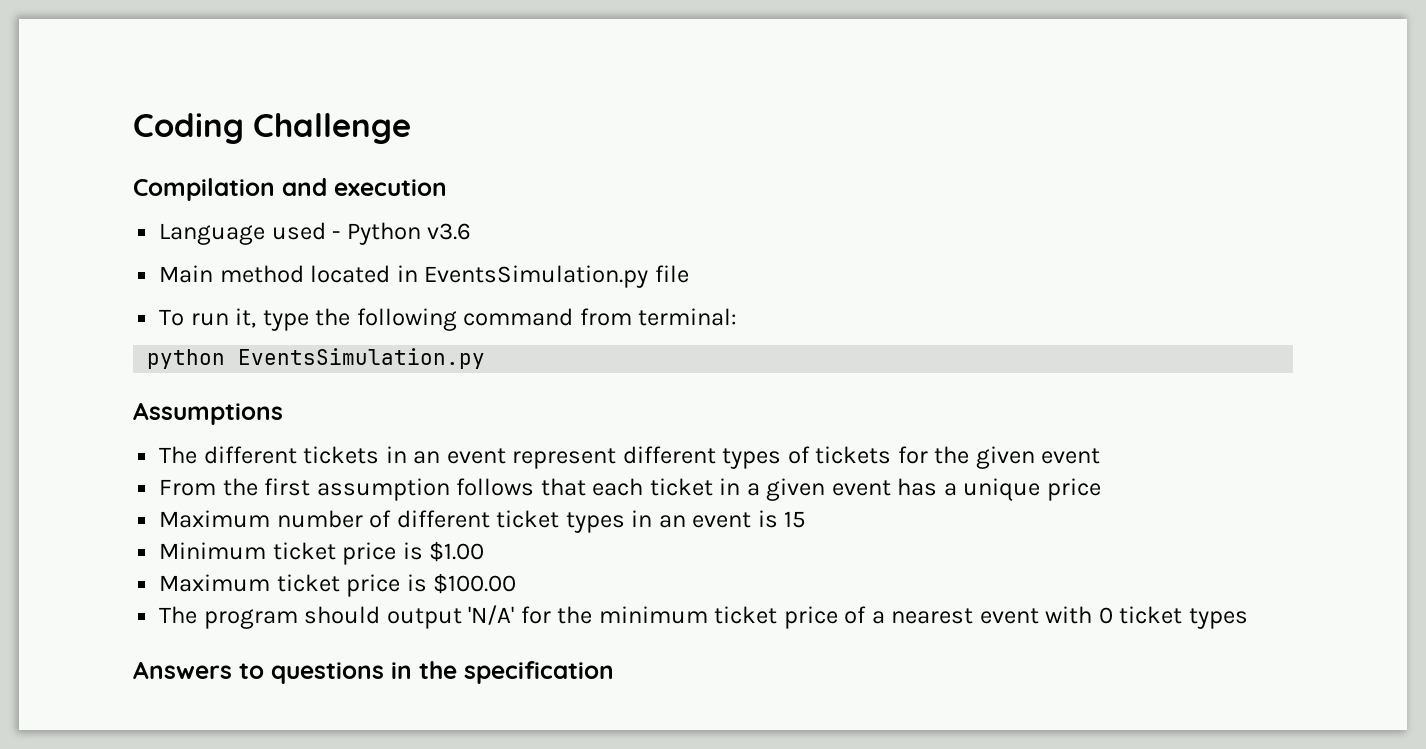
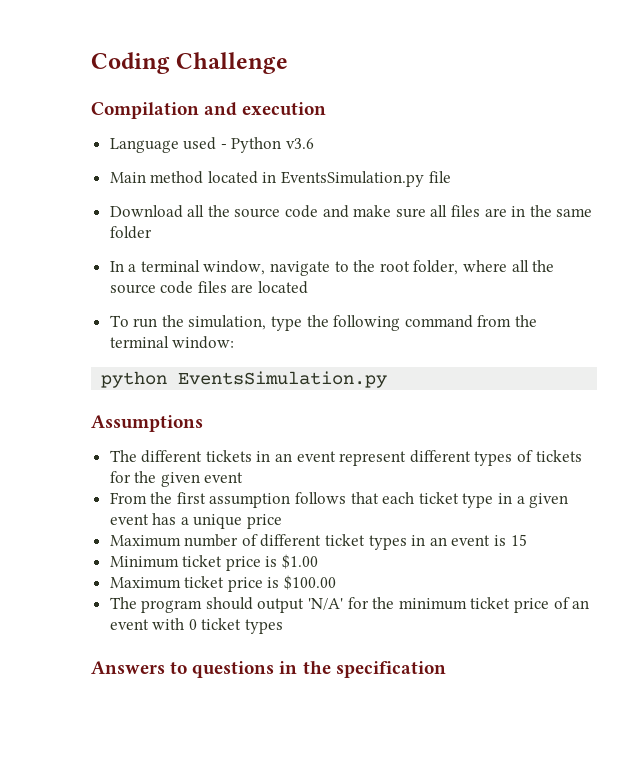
(689, 274) none -> [109,205,593,218] [109,226,152,239] [109,260,555,276] [109,281,309,294] // Download all the source code and make sure all files are in the same folder // In a terminal window, navigate to the root folder, where all the source code files are located
[235,308,257,328] it, -> [161,315,267,330] the simulation,
[638,308,738,326] terminal: -> [515,315,538,327] [109,336,235,349] the terminal window:
(713, 487) none -> [462,493,494,508] type
[871,608,974,624] a nearest -> [572,600,590,609] an

